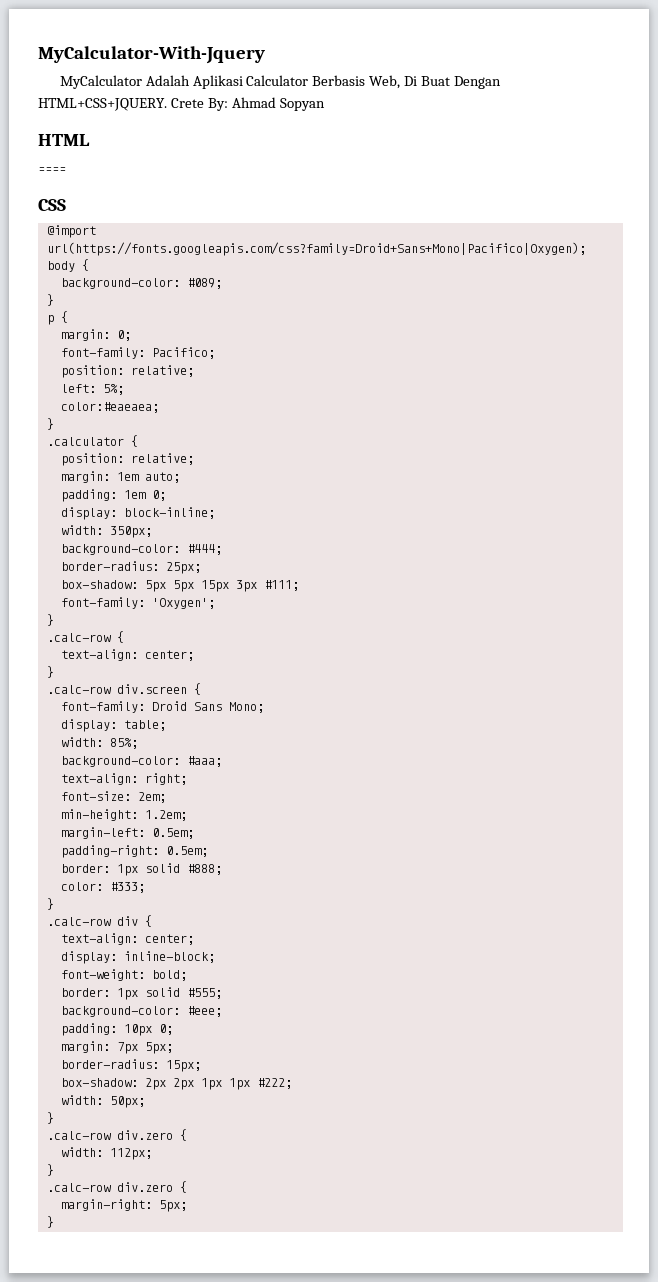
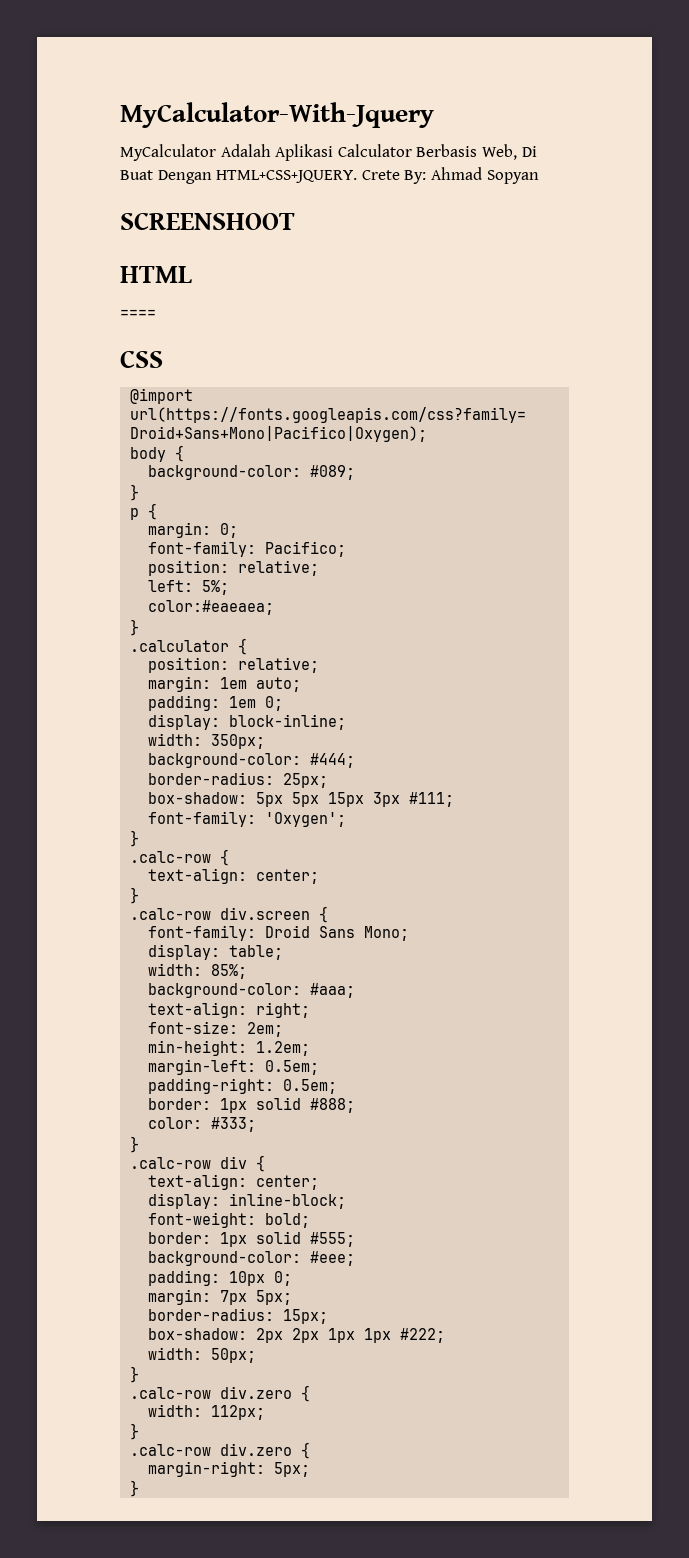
(325, 104) none -> [120,212,295,230] // SCREENSHOOT

